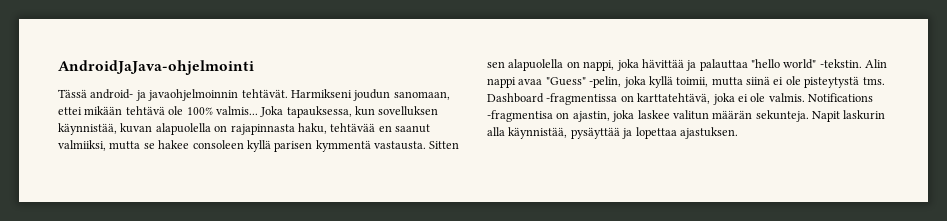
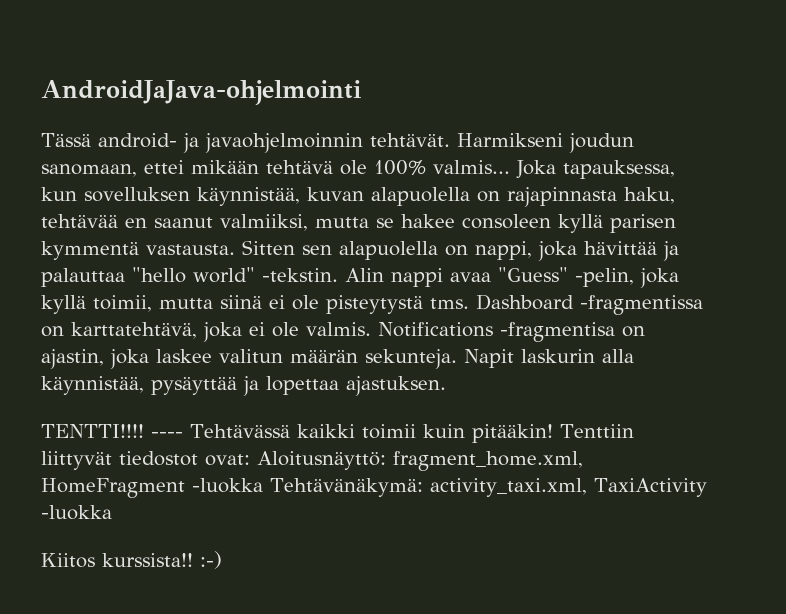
(738, 133) none -> [41,424,634,443] [41,451,583,471] [41,478,707,498] [41,505,112,520] [41,551,222,569] // TENTTI!!!! ---- Tehtävässä kaikki toimii kuin pitääkin! Tenttiin liittyvät tiedostot ovat: Aloitusnäyttö: fragment_home.xml, HomeFragment -luokka Tehtävänäkymä: activity_taxi.xml, TaxiActivity -luokka // Kiitos kurssista!! :-)

